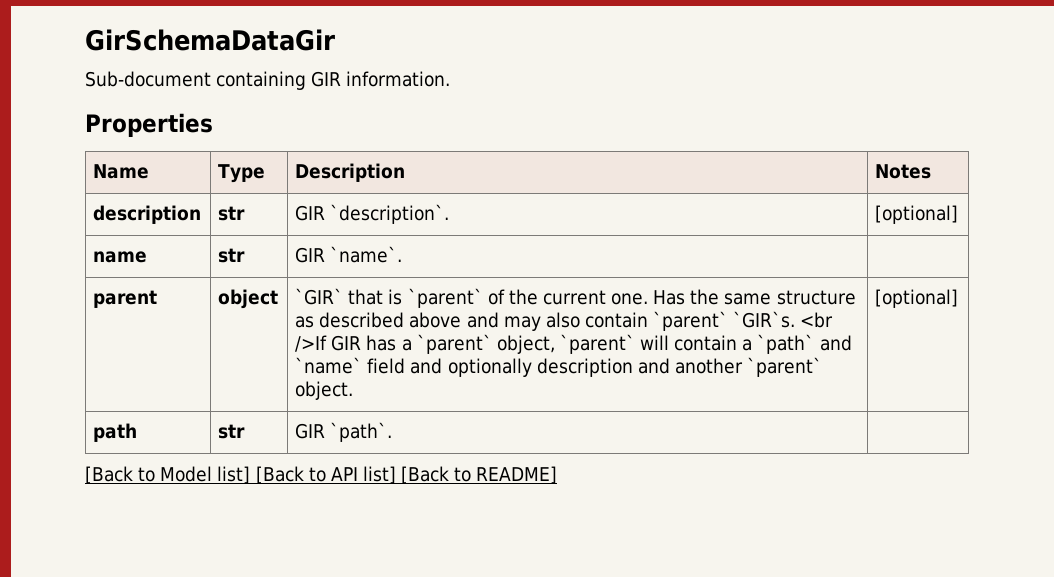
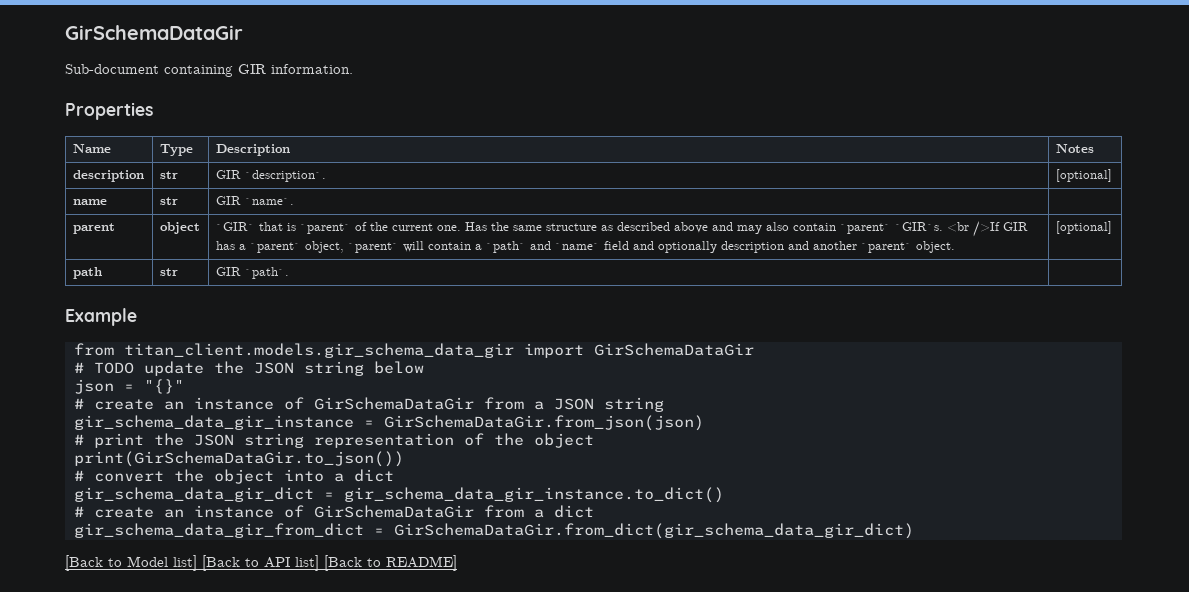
(393, 432) none -> [65,308,137,326] [73,343,754,358] [73,361,424,376] [73,379,184,394] [73,397,664,412] [73,415,704,431] [73,433,594,448] [73,451,404,467] [73,469,394,484] [73,487,724,503] [73,505,594,518] [73,523,914,539] // Example // from titan_client.models.gir_schema_data_gir import GirSchemaDataGir // # TODO update the JSON string below // json = "{}" // # create an instance of GirSchemaDataGir from a JSON string // gir_schema_data_gir_instance = GirSchemaDataGir.from_json(json) // # print the JSON string representation of the object // print(GirSchemaDataGir.to_json()) // # convert the object into a dict // gir_schema_data_gir_dict = gir_schema_data_gir_instance.to_dict() // # create an instance of GirSchemaDataGir from a dict // gir_schema_data_gir_from_dict = GirSchemaDataGir.from_dict(gir_schema_data_gir_dict)

